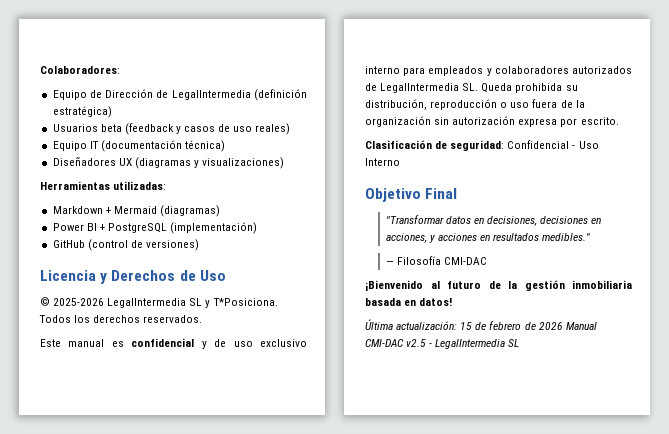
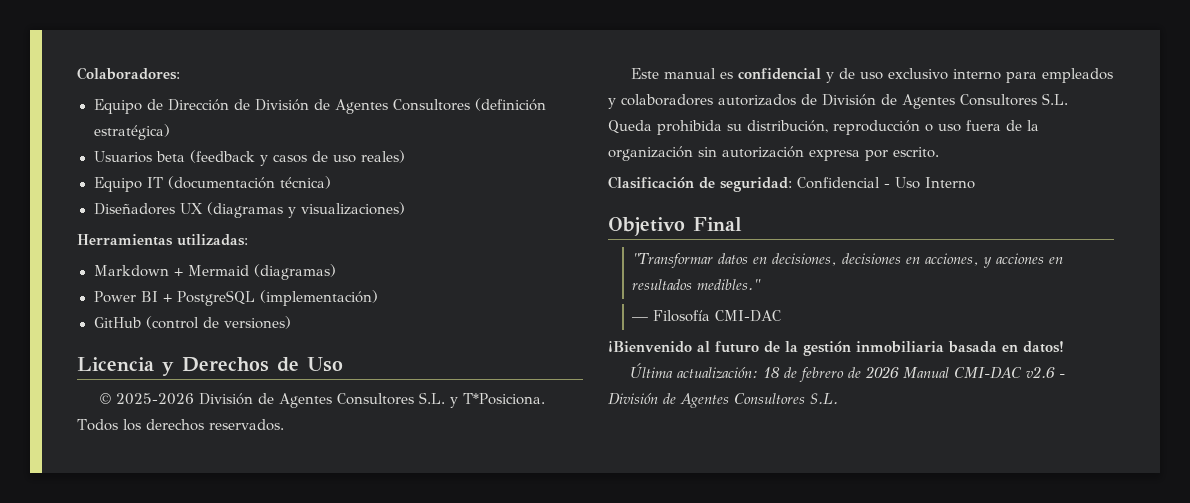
[171,90,251,100] LegalIntermedia -> [254,99,470,114] División de Agentes Consultores
[107,298,203,308] LegalIntermedia SL -> [199,392,446,408] División de Agentes Consultores S.L.
[380,83,479,93] LegalIntermedia SL. -> [822,93,1068,109] División de Agentes Consultores S.L.
[460,322,473,330] 15 -> [763,367,781,378] 18
[406,339,520,349] v2.5 - LegalIntermedia SL -> [1026,366,1066,378] [608,393,838,408] v2.6 - División de Agentes Consultores S.L.

